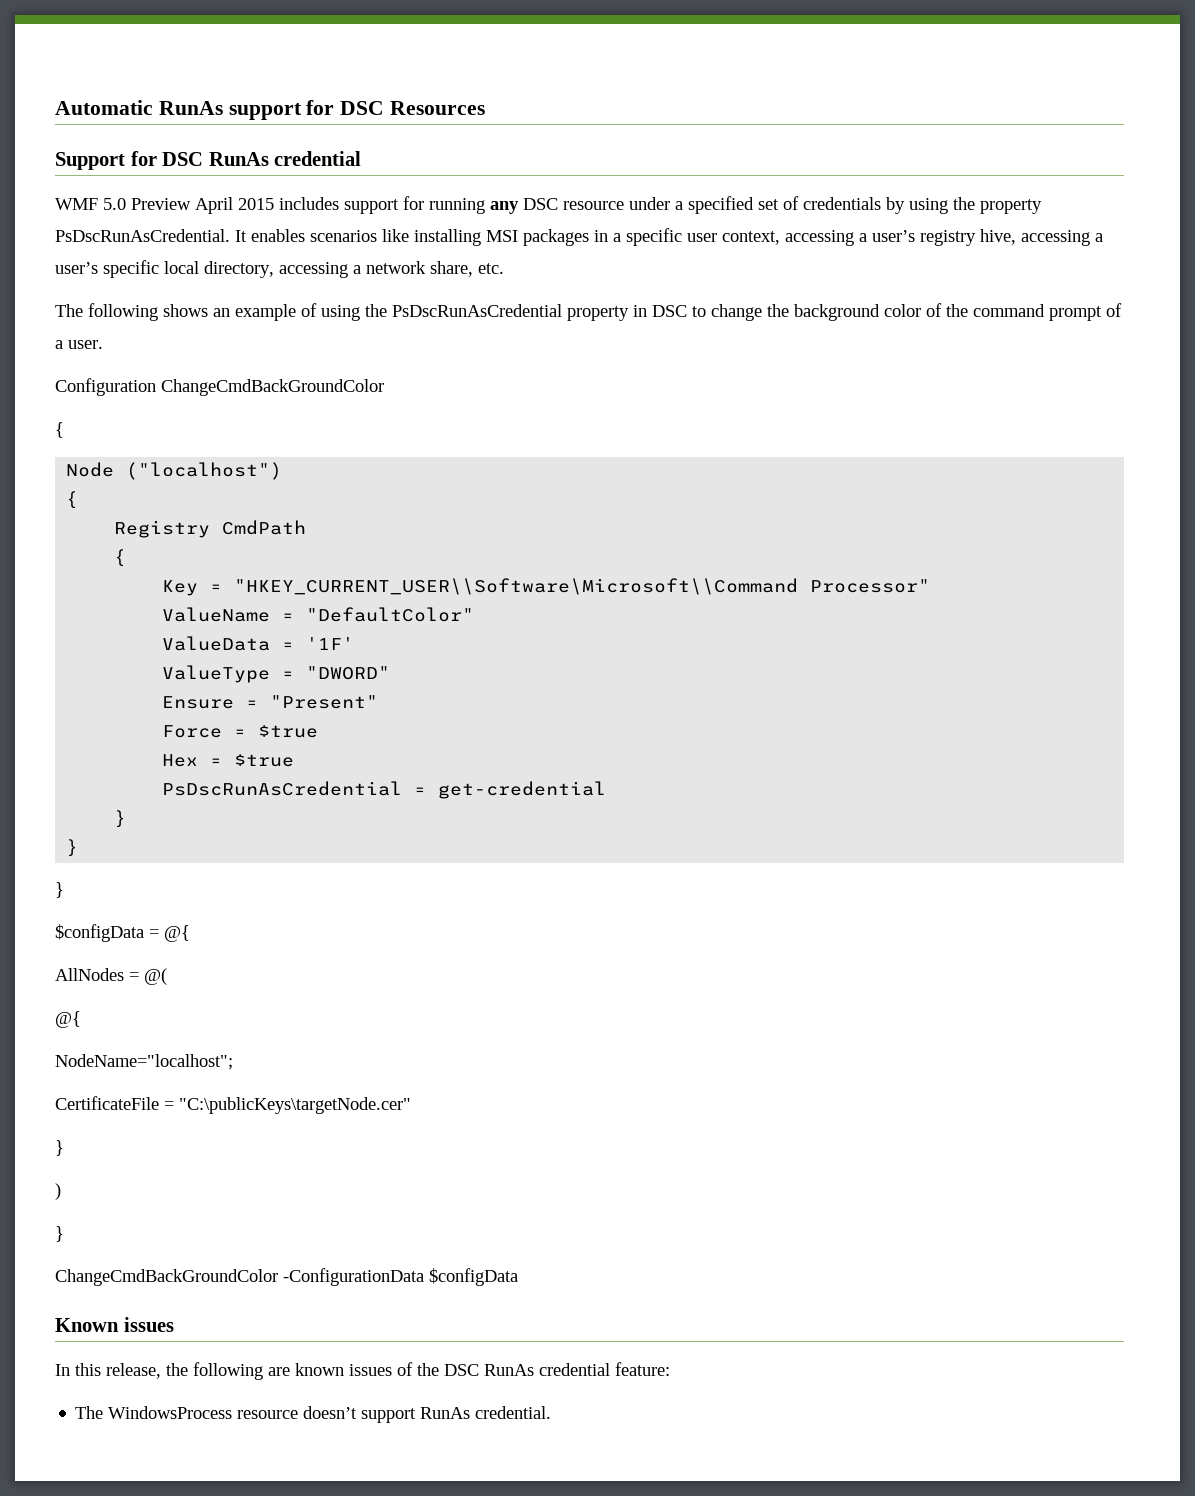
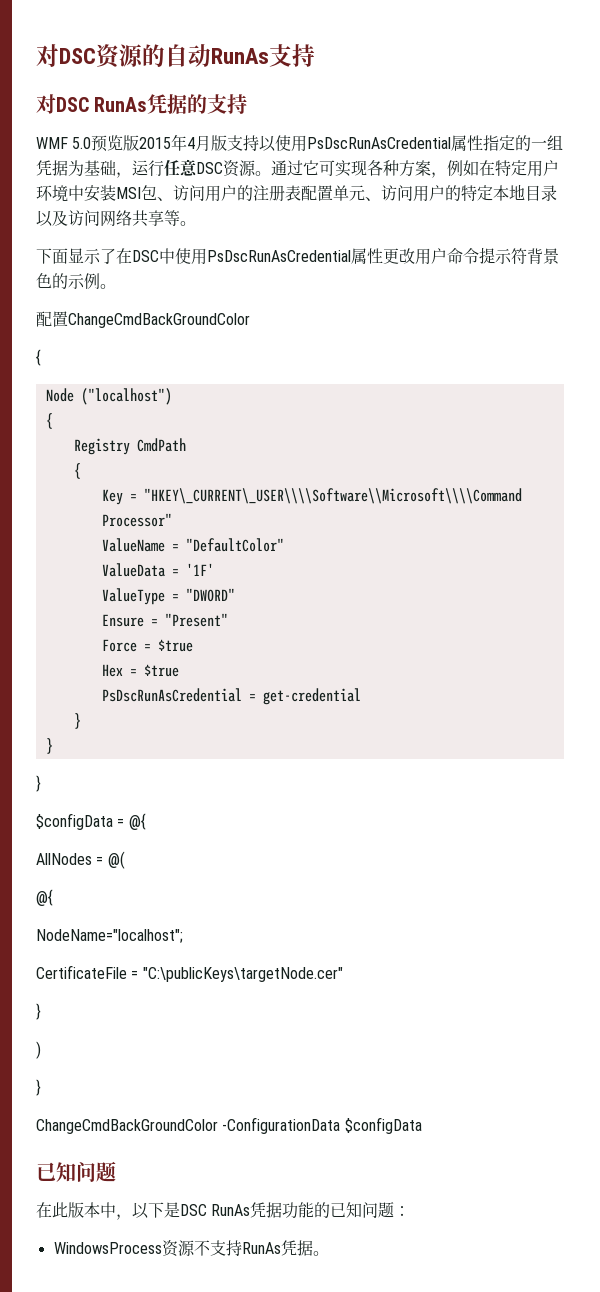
[55,100,486,120] [55,151,362,170] [55,196,1042,214] [55,228,1103,246] [55,260,504,278] [55,303,1122,321] [55,340,103,349] [55,378,156,396] Automatic RunAs support for DSC Resources // Support for DSC RunAs credential // WMF 5.0 Preview April 2015 includes support for running any DSC resource under a specified set of credentials by using the property PsDscRunAsCredential. It enables scenarios like installing MSI packages in a specific user context, accessing a user’s registry hive, accessing a user’s specific local directory, accessing a network share, etc. // The following shows an example of using the PsDscRunAsCredential property in DSC to change the background color of the command prompt of a user. // Configuration -> [36,44,315,69] [36,94,248,114] [36,134,564,152] [36,159,559,178] [36,184,557,202] [36,210,196,227] [36,247,559,265] [36,273,116,289] [36,311,68,327] 对DSC资源的自动RunAs支持 // 对DSC RunAs凭据的支持 // WMF 5.0预览版2015年4月版支持以使用PsDscRunAsCredential属性指定的一组凭据为基础，运行任意DSC资源。通过它可实现各种方案，例如在特定用户环境中安装MSI包、访问用户的注册表配置单元、访问用户的特定本地目录以及访问网络共享等。 // 下面显示了在DSC中使用PsDscRunAsCredential属性更改用户命令提示符背景色的示例。 // 配置
[234,578,799,595] "HKEY_CURRENT_USER\\Software\Microsoft\\Command -> [143,488,522,504] "HKEY\_CURRENT\_USER\\\\Software\\Microsoft\\\\Command
[55,1317,174,1332] [55,1362,670,1380] [75,1406,552,1423] Known issues // In this release, the following are known issues of the DSC RunAs credential feature: // The WindowsProcess resource doesn’t support RunAs credential. -> [36,1161,116,1182] [36,1202,411,1220] [53,1240,329,1257] 已知问题 // 在此版本中，以下是DSC RunAs凭据功能的已知问题： // WindowsProcess资源不支持RunAs凭据。

